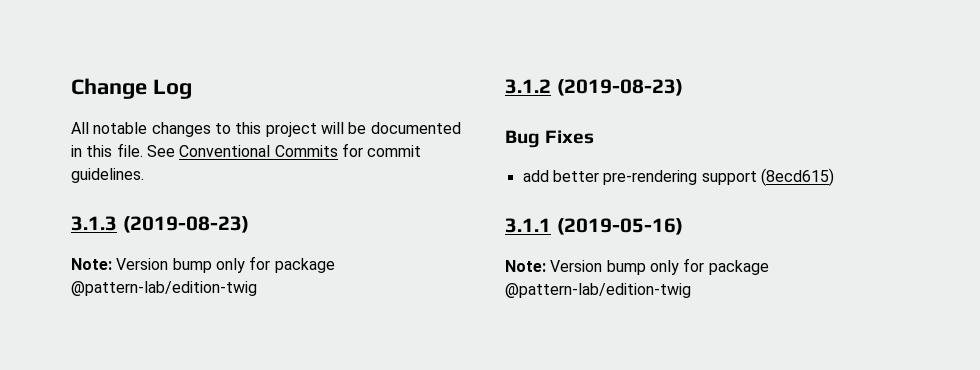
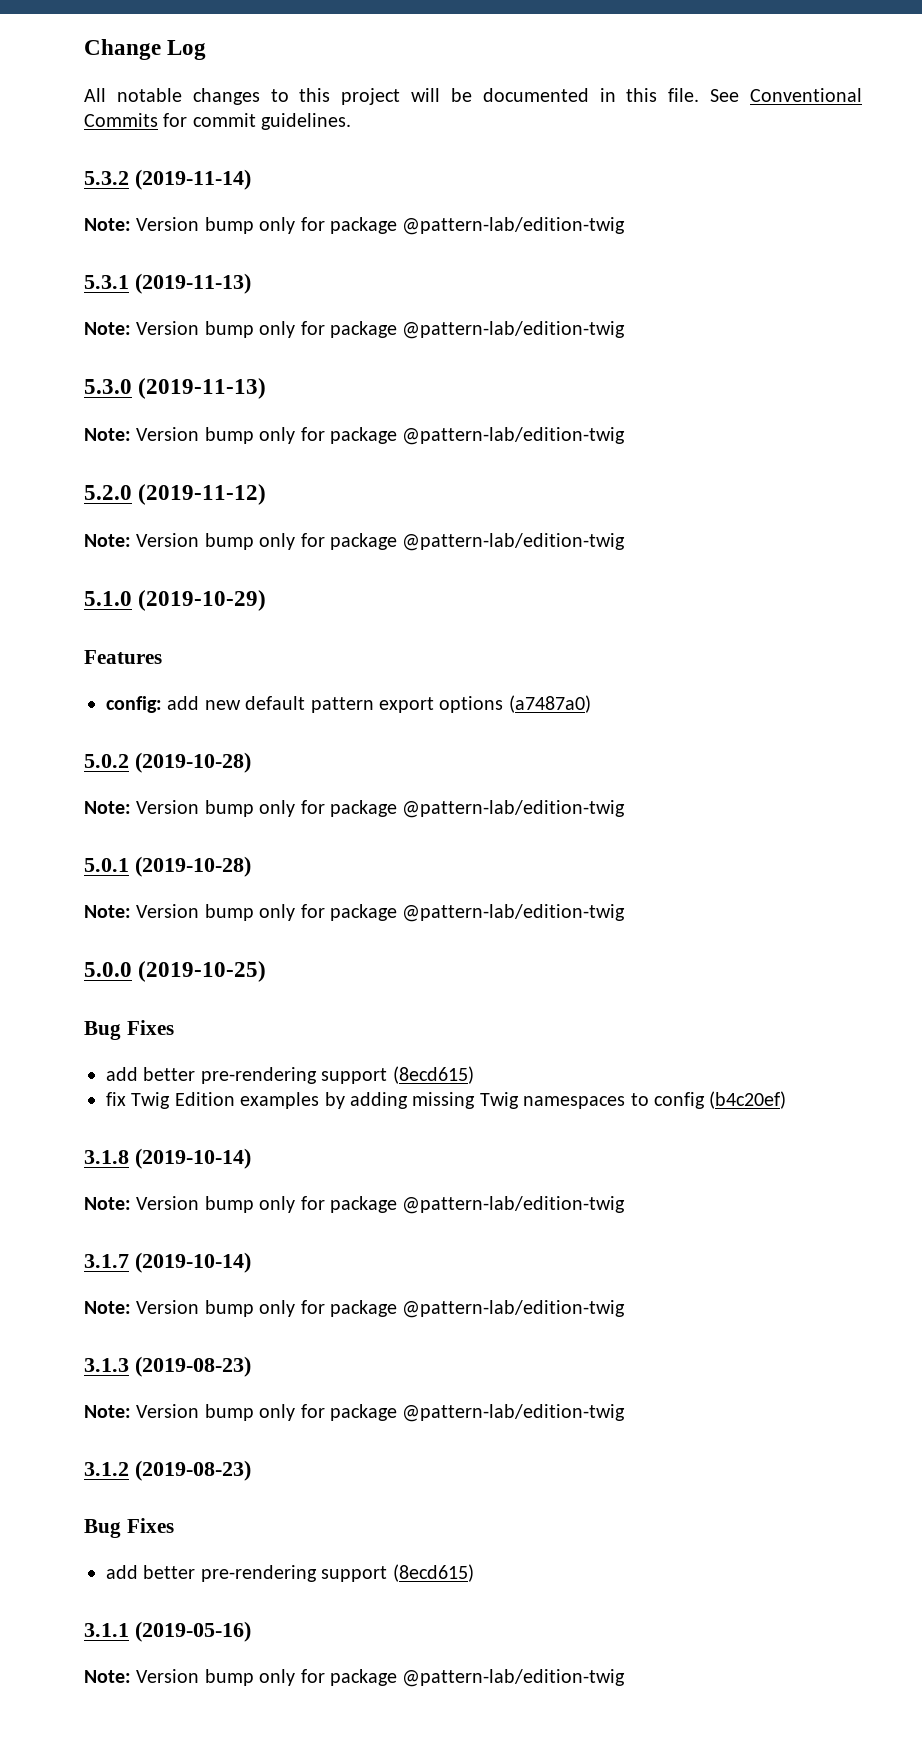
(144, 175) none -> [84,169,251,190] [84,217,626,235] [84,273,251,294] [84,321,626,339] [84,378,267,399] [84,427,626,445] [84,484,267,505] [84,533,626,551] [84,590,267,611] [84,650,162,664] [106,695,591,713] [84,752,251,773] [84,800,626,818] [84,856,251,877] [84,904,626,922] [84,961,267,982] [84,1020,174,1040] [106,1066,474,1084] [106,1091,787,1109] [84,1148,251,1169] [84,1196,626,1214] [84,1252,251,1273] [84,1300,626,1318] // 5.3.2 (2019-11-14) // Note: Version bump only for package @pattern-lab/edition-twig // 5.3.1 (2019-11-13) // Note: Version bump only for package @pattern-lab/edition-twig // 5.3.0 (2019-11-13) // Note: Version bump only for package @pattern-lab/edition-twig // 5.2.0 (2019-11-12) // Note: Version bump only for package @pattern-lab/edition-twig // 5.1.0 (2019-10-29) // Features // config: add new default pattern export options (a7487a0) // 5.0.2 (2019-10-28) // Note: Version bump only for package @pattern-lab/edition-twig // 5.0.1 (2019-10-28) // Note: Version bump only for package @pattern-lab/edition-twig // 5.0.0 (2019-10-25) // Bug Fixes // add better pre-rendering support (8ecd615) // fix Twig Edition examples by adding missing Twig namespaces to config (b4c20ef) // 3.1.8 (2019-10-14) // Note: Version bump only for package @pattern-lab/edition-twig // 3.1.7 (2019-10-14) // Note: Version bump only for package @pattern-lab/edition-twig

